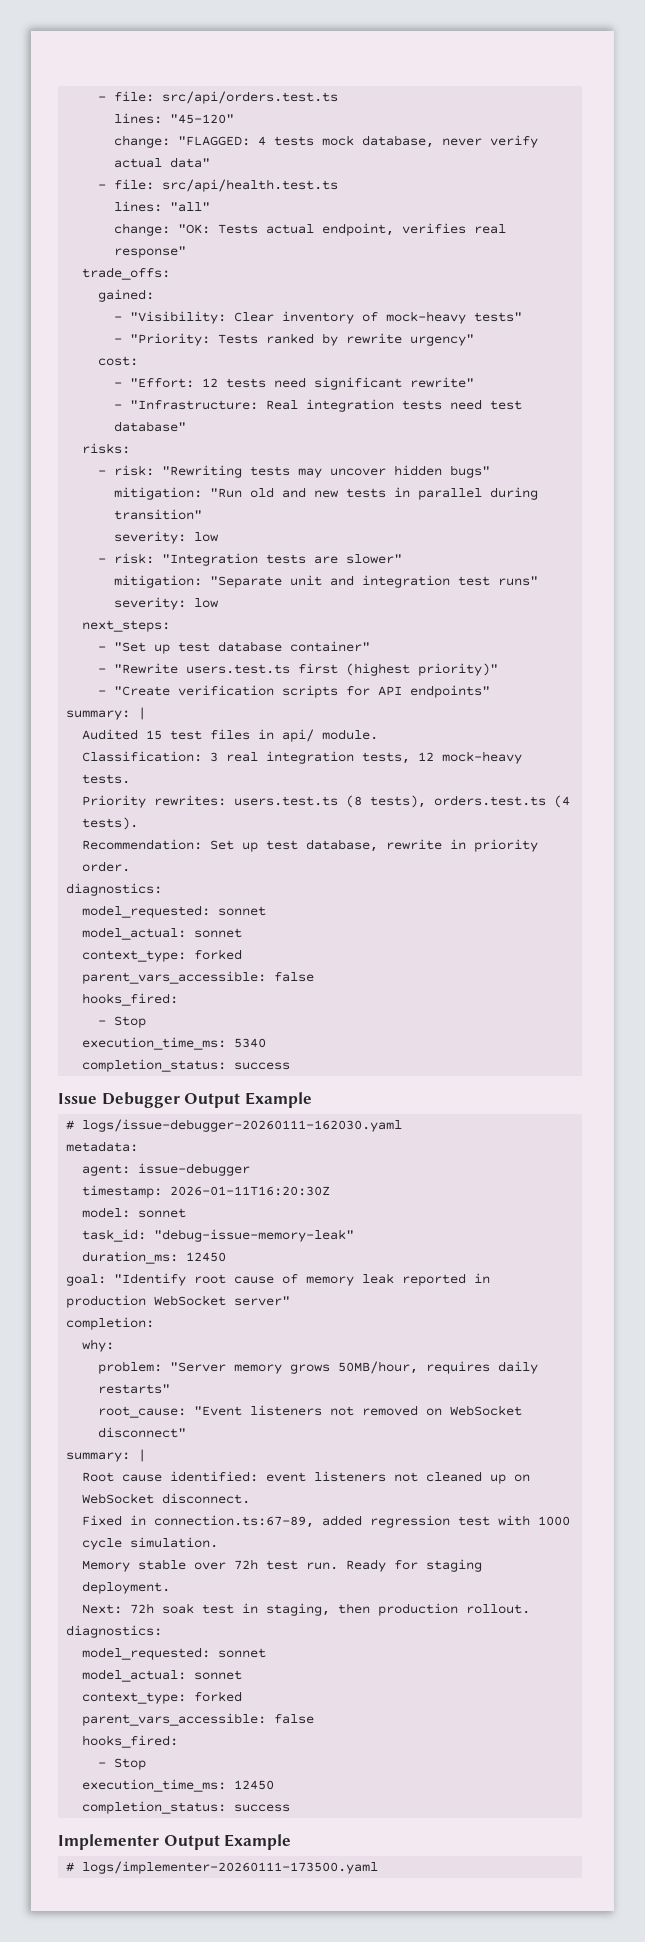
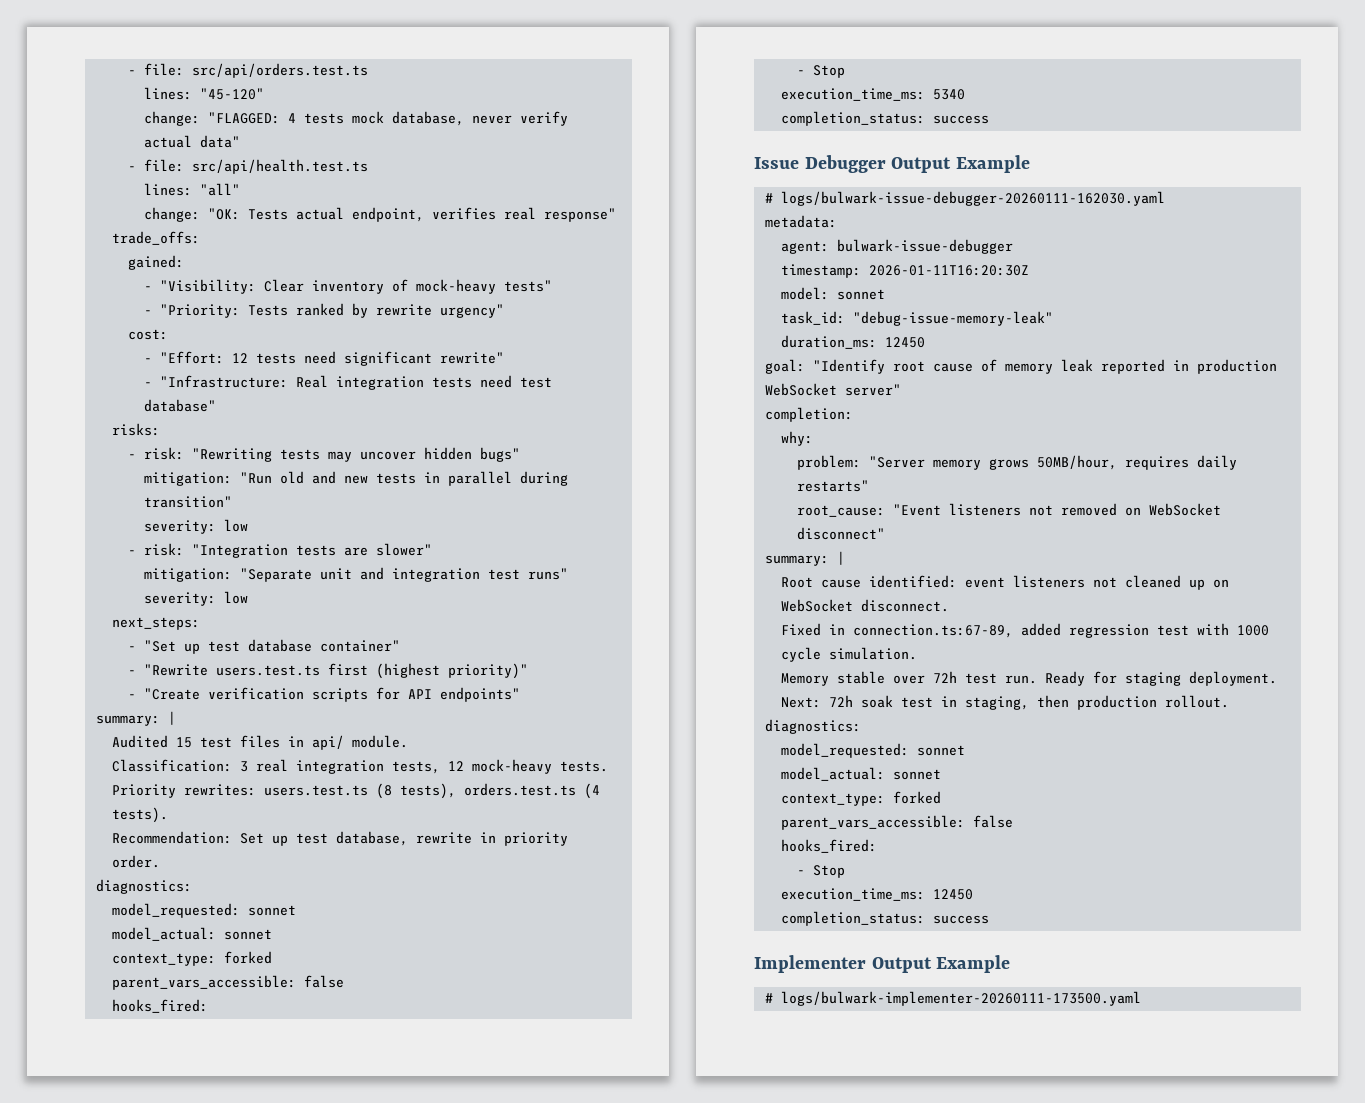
[81,1119,402,1132] logs/issue-debugger-20260111-162030.yaml -> [780,191,1165,206] logs/bulwark-issue-debugger-20260111-162030.yaml
[137,1163,250,1176] issue-debugger -> [836,239,1013,254] bulwark-issue-debugger
[81,1861,378,1874] logs/implementer-20260111-173500.yaml -> [780,991,1141,1006] logs/bulwark-implementer-20260111-173500.yaml

